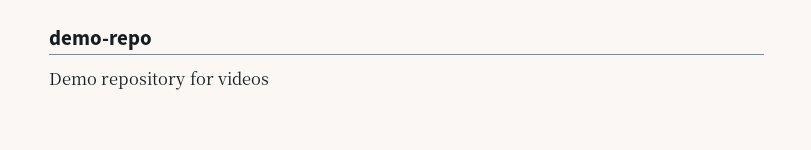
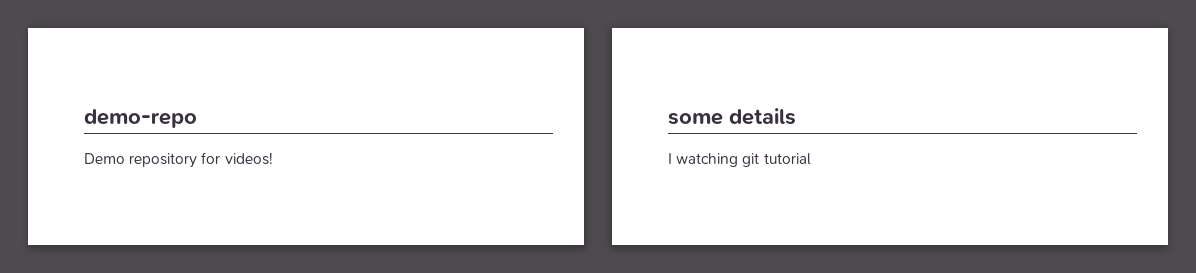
[217,71,270,85] videos -> [224,152,273,165] [668,108,796,125] [668,153,811,167] videos! // some details // I watching git tutorial

